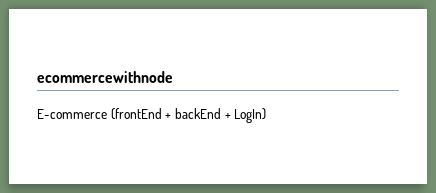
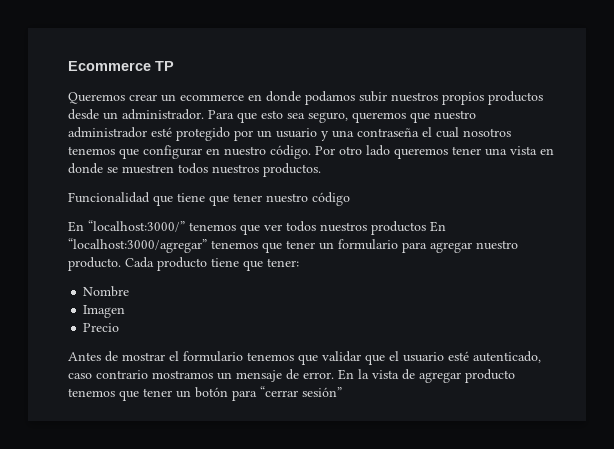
[37,71,173,83] [37,108,267,123] ecommercewithnode // E-commerce (frontEnd + backEnd + LogIn) -> [68,61,174,71] [68,91,543,105] [68,109,476,123] [68,127,511,141] [68,145,554,159] [68,163,321,177] [68,192,350,206] [68,220,446,235] [68,238,518,253] [68,257,299,271] [83,286,130,297] [83,305,126,318] [83,323,120,332] [68,351,541,365] [68,369,515,383] [68,386,342,401] Ecommerce TP // Queremos crear un ecommerce en donde podamos subir nuestros propios productos desde un administrador. Para que esto sea seguro, queremos que nuestro administrador esté protegido por un usuario y una contraseña el cual nosotros tenemos que configurar en nuestro código. Por otro lado queremos tener una vista en donde se muestren todos nuestros productos. // Funcionalidad que tiene que tener nuestro código // En “localhost:3000/” tenemos que ver todos nuestros productos En “localhost:3000/agregar” tenemos que tener un formulario para agregar nuestro producto. Cada producto tiene que tener: // Nombre // Imagen // Precio // Antes de mostrar el formulario tenemos que validar que el usuario esté autenticado, caso contrario mostramos un mensaje de error. En la vista de agregar producto tenemos que tener un botón para “cerrar sesión”

